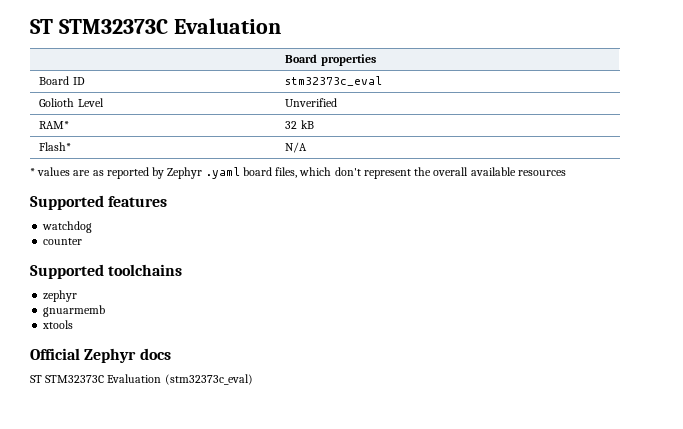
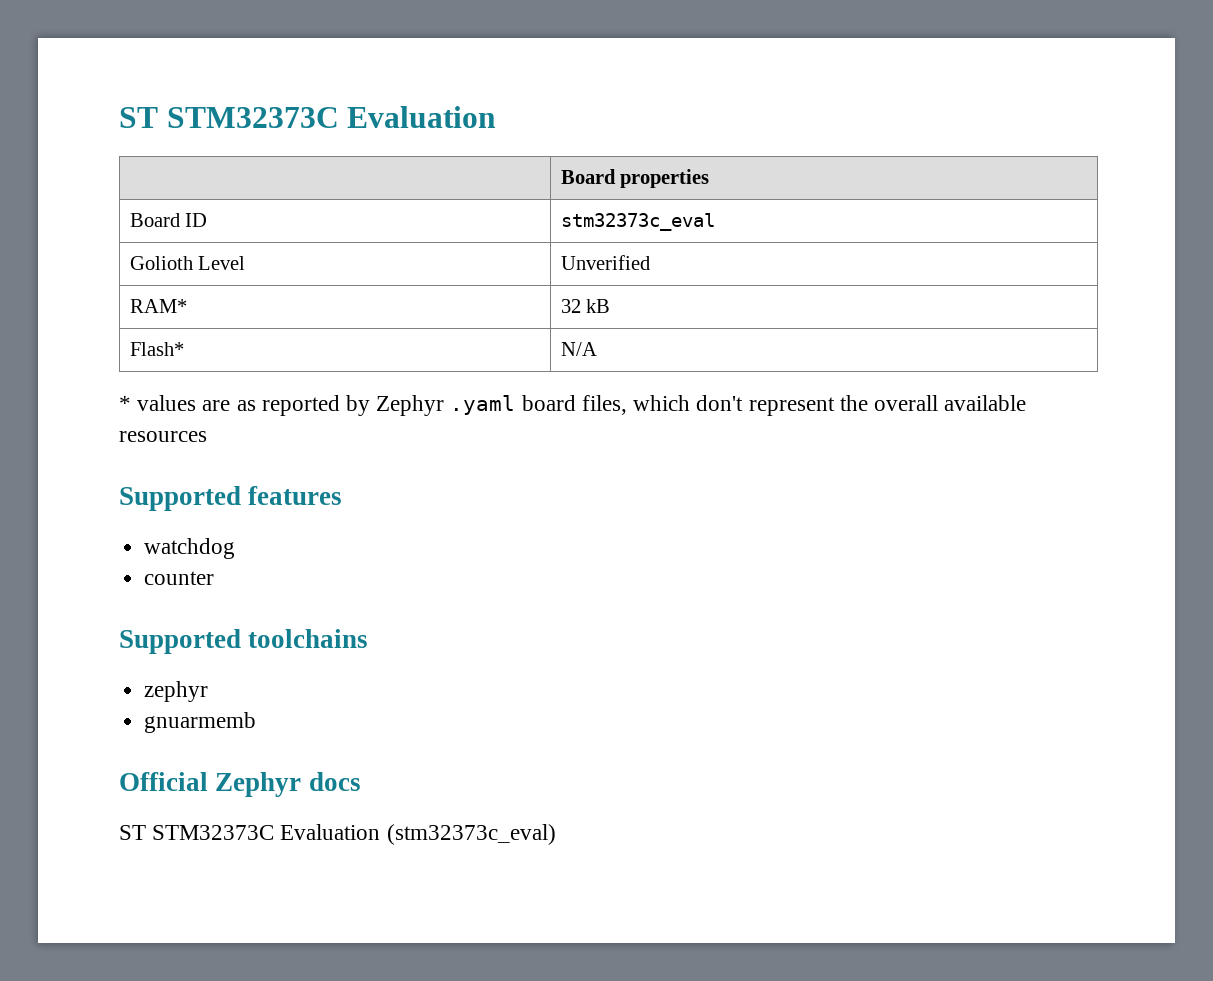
[42,320,74,329] // xtools -> (257, 722) none

